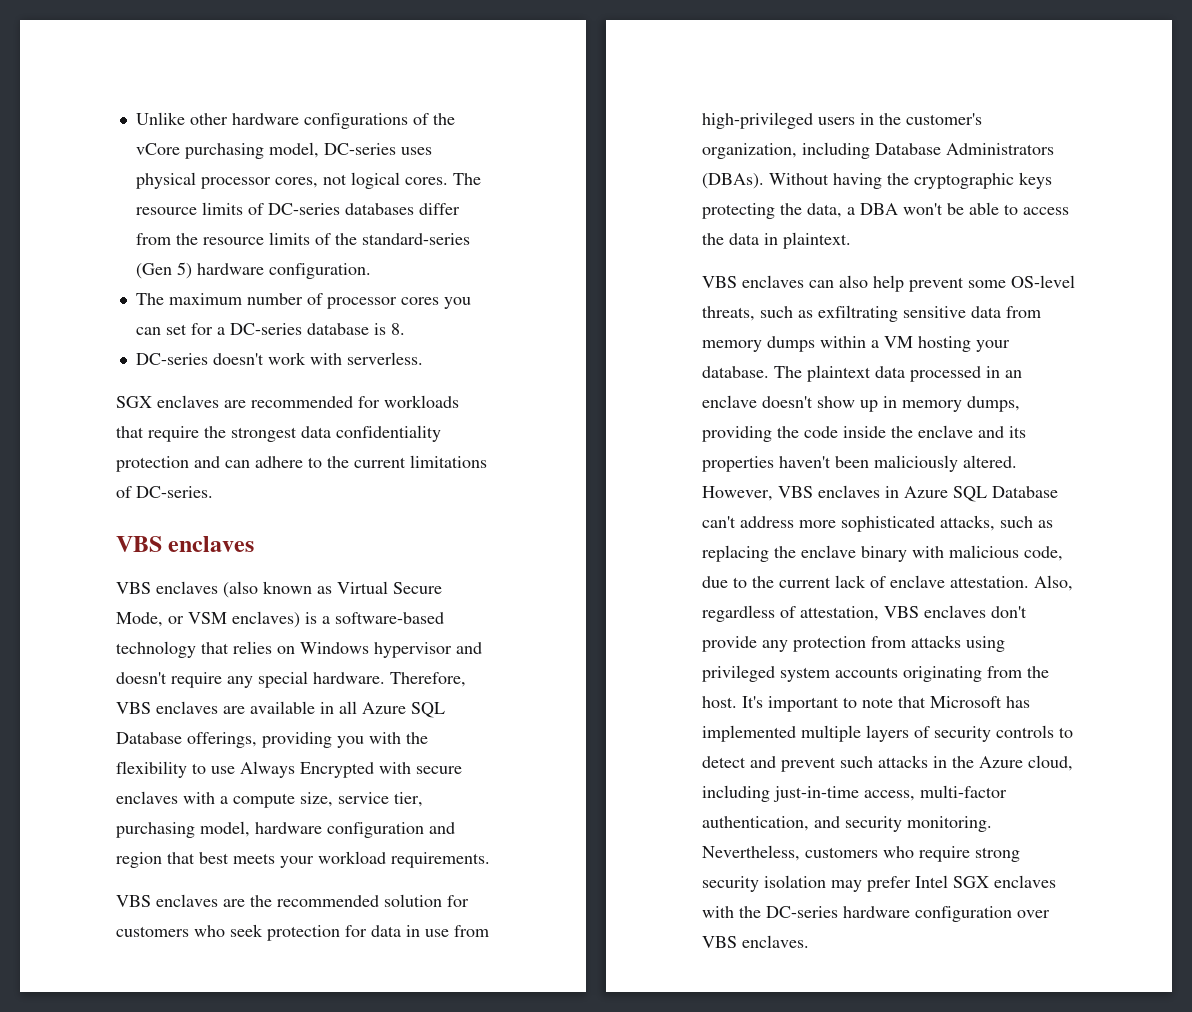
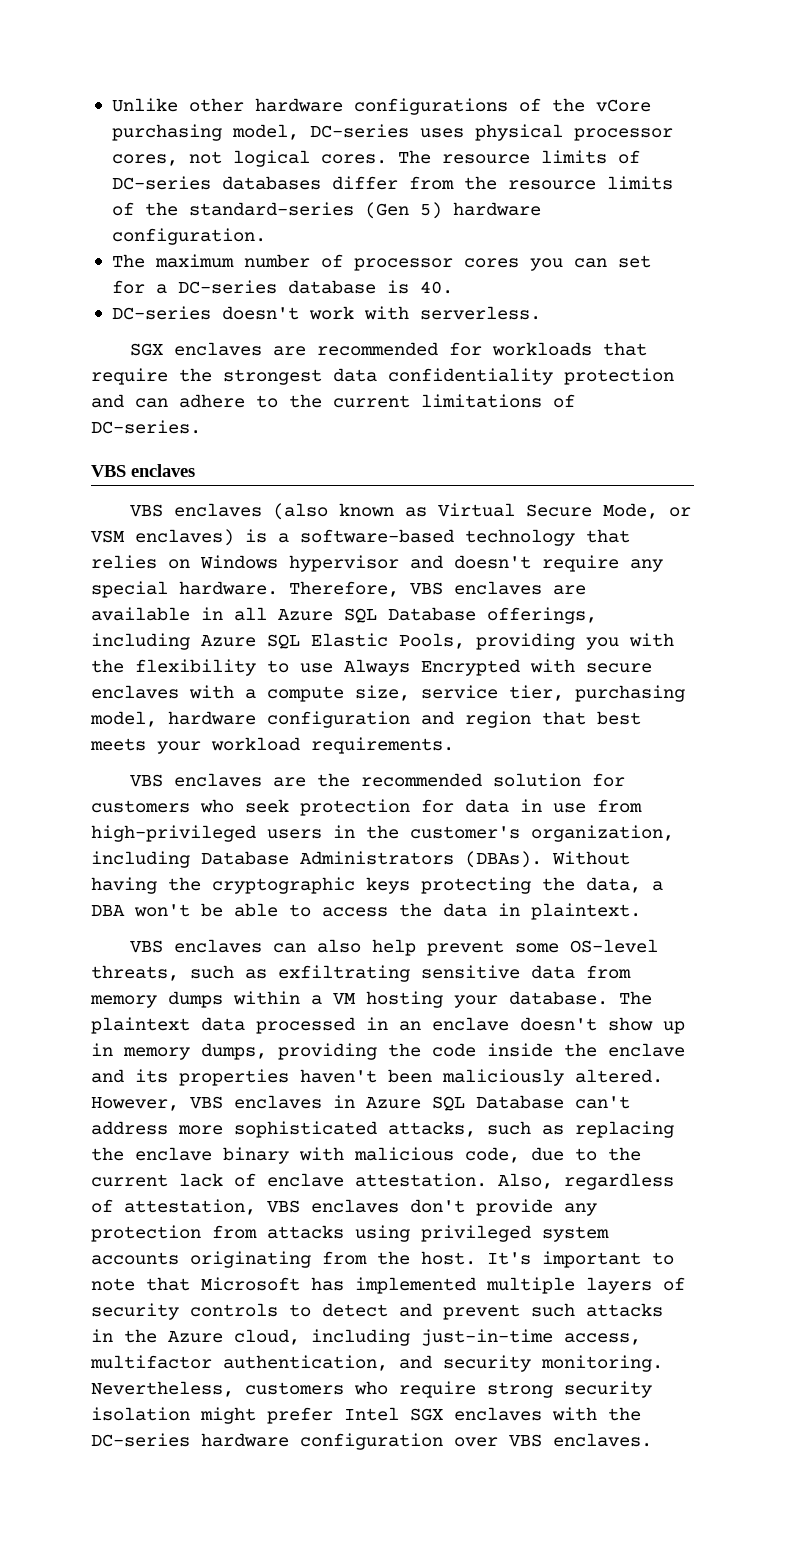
[390,323,405,335] 8. -> [419,281,453,294] 40.
(257, 740) none -> [91,633,465,650] including Azure SQL Elastic Pools,
[920,785,1007,798] multi-factor -> [90,1355,212,1369] multifactor
[831,880,862,892] may -> [200,1407,256,1424] might

